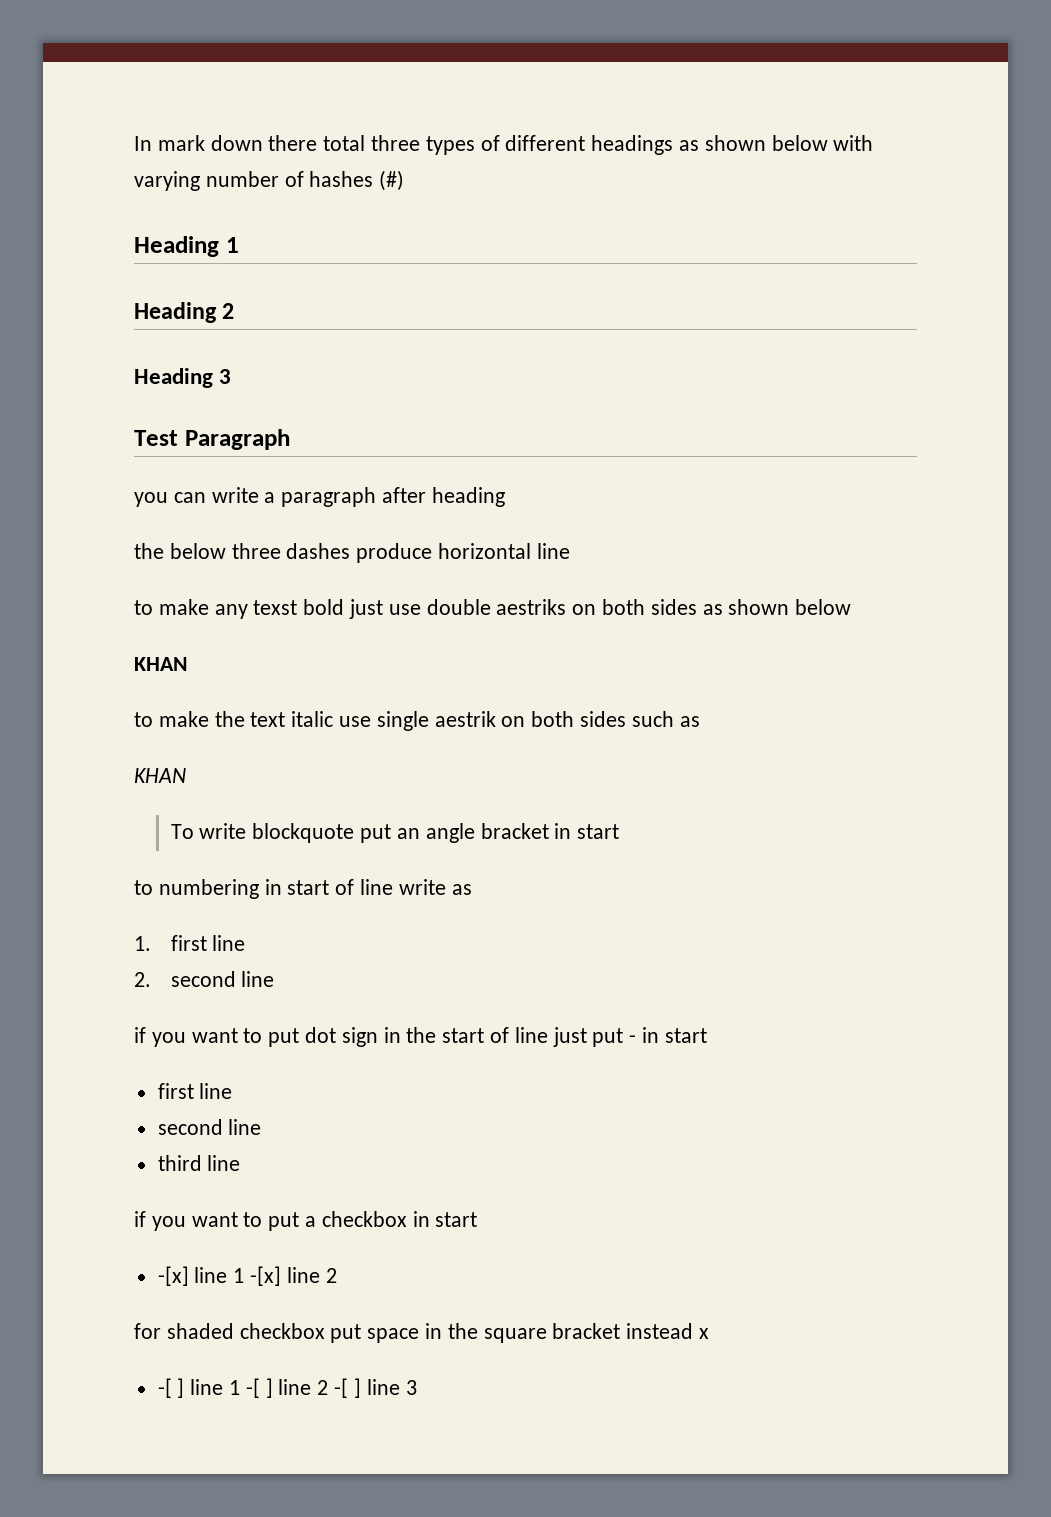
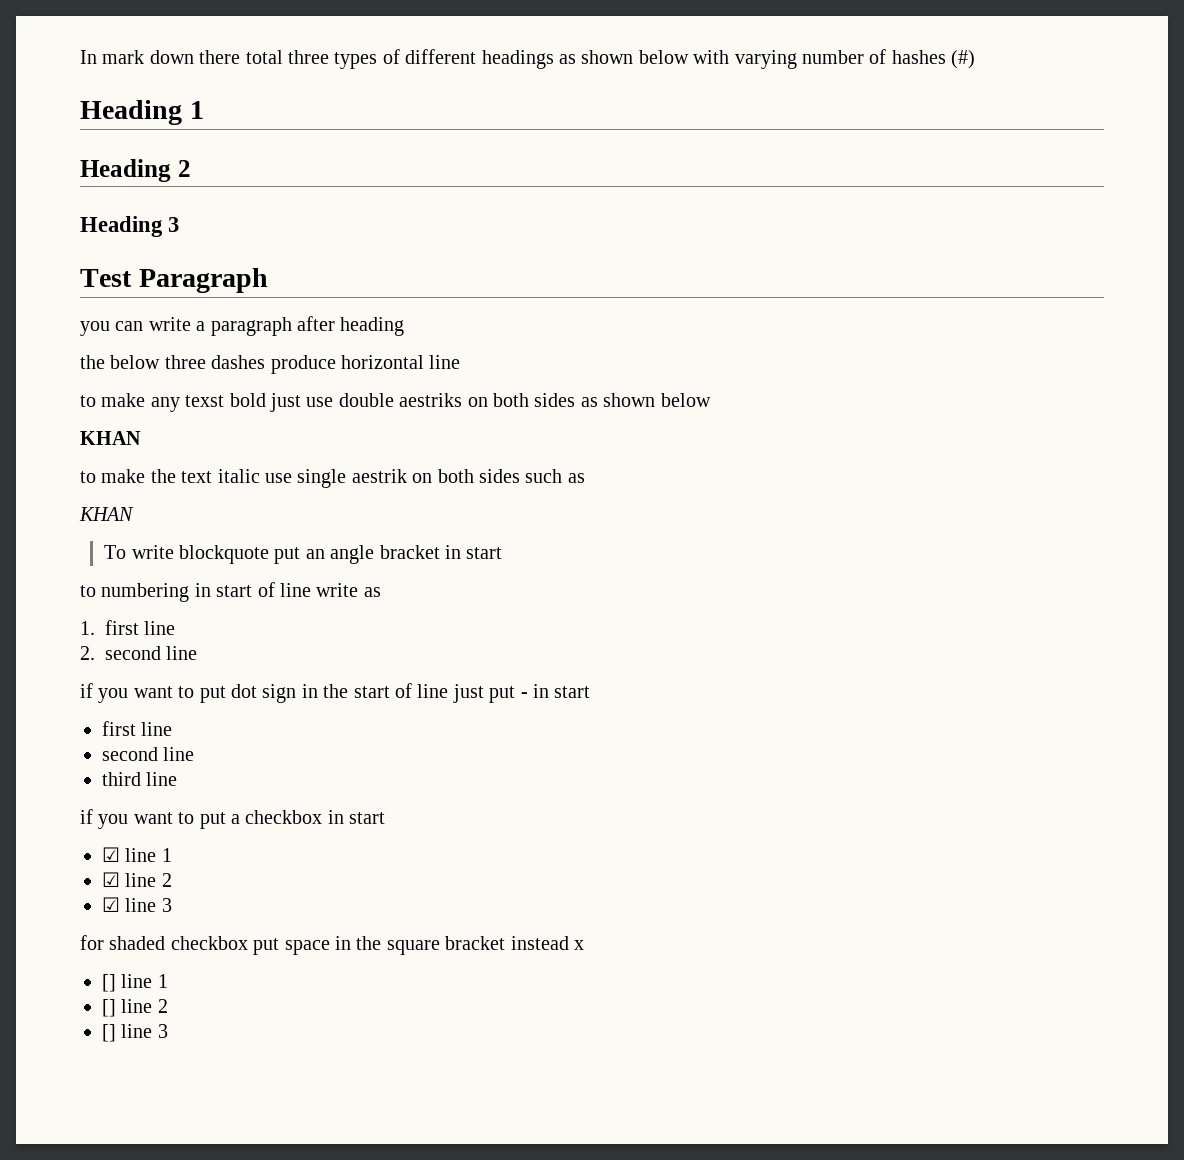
[157,1266,337,1286] -[x] line 1 -[x] line 2 -> [102,847,172,862] [102,872,172,887] [102,897,172,912] ☑ line 1 // ☑ line 2 // ☑ line 3
[157,1378,361,1398] -[ ] line 1 -[ ] line 2 -[ ] -> [102,974,168,992] [102,999,168,1017] [102,1024,116,1042] [] line 1 // [] line 2 // []

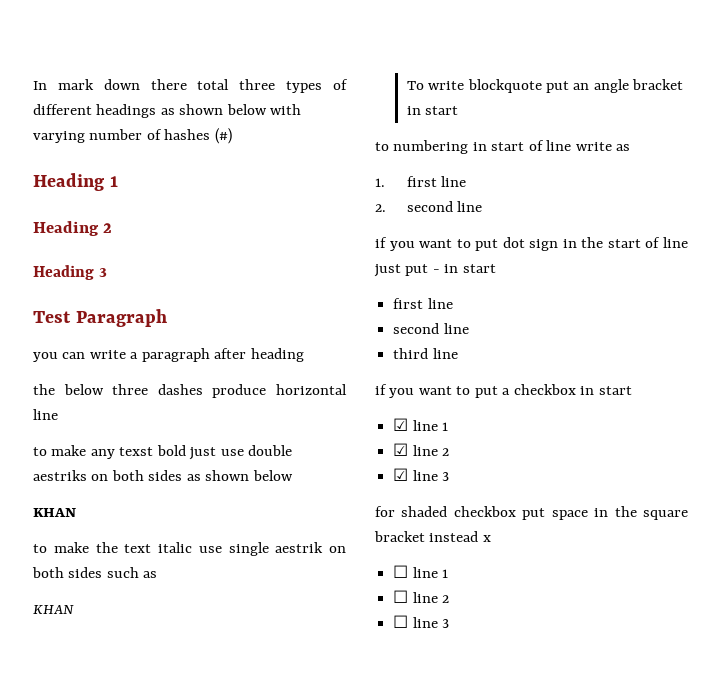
[102,974,168,992] [102,999,168,1017] [102,1024,116,1042] [] line 1 // [] line 2 // [] -> [393,565,449,578] [393,590,450,603] [393,615,409,628] ☐ line 1 // ☐ line 2 // ☐

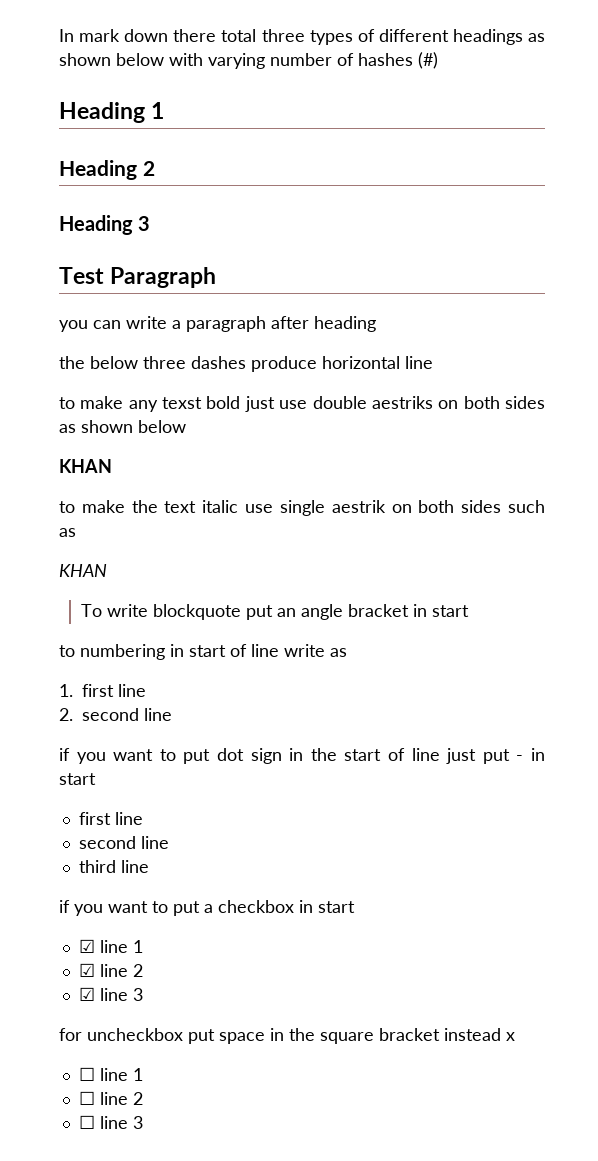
[401,506,516,517] shaded checkbox -> [87,1028,183,1041] uncheckbox

